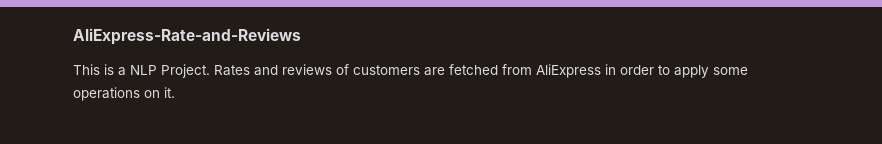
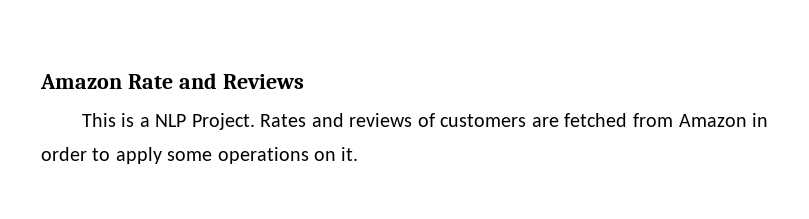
[73,28,301,45] AliExpress-Rate-and-Reviews -> [40,73,304,89] Amazon Rate and Reviews
[536,64,601,78] AliExpress -> [678,114,747,127] Amazon

